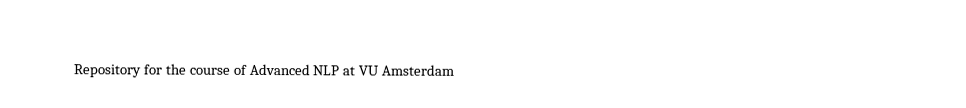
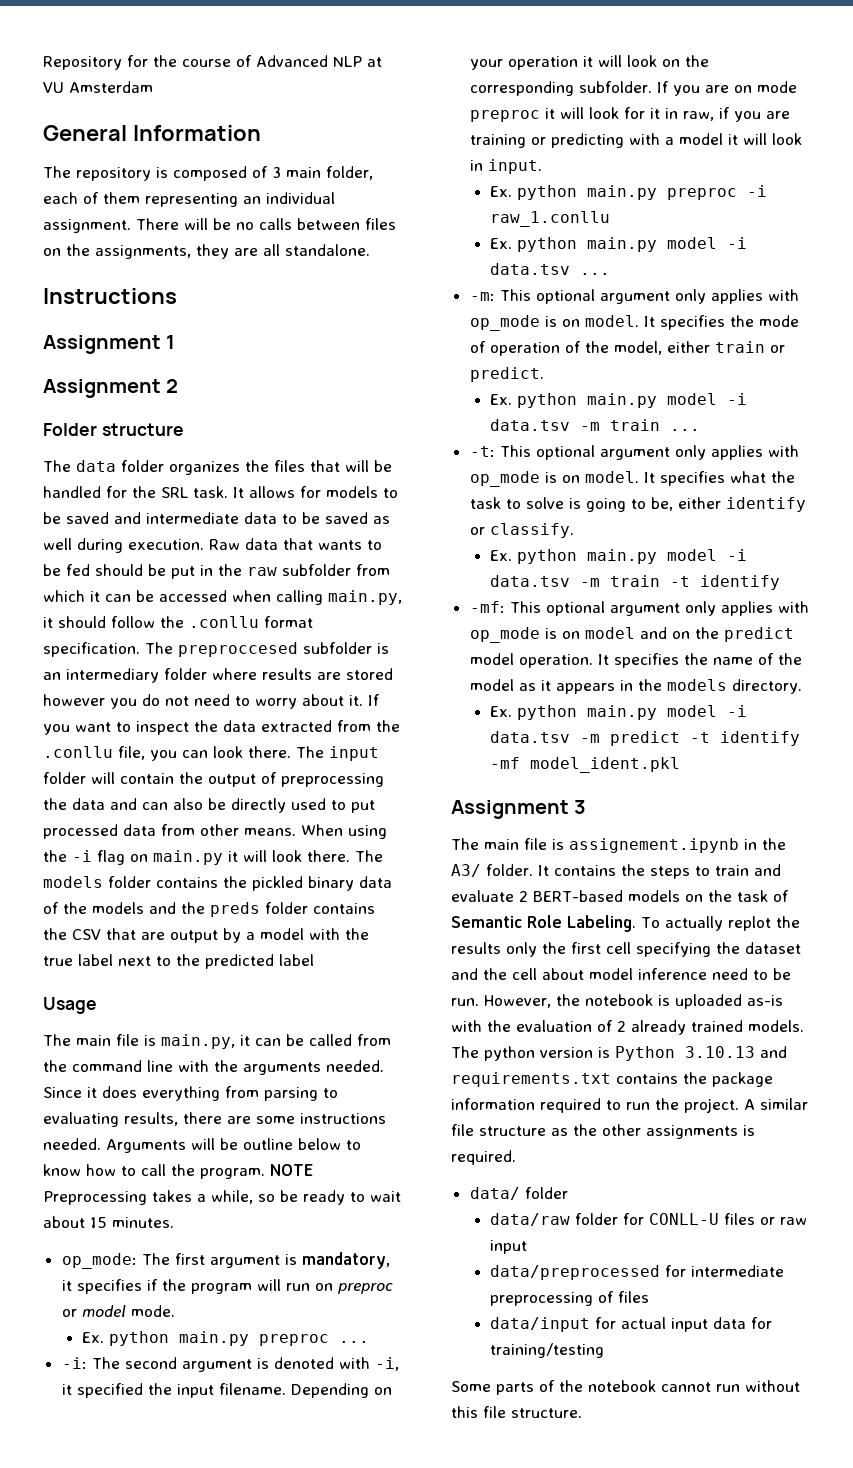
(455, 70) none -> [43,125,261,141] [43,166,373,181] [43,192,335,207] [43,218,396,233] [43,244,370,259] [43,288,177,304] [43,335,176,354] [43,379,179,398] [43,423,184,436] [43,460,392,475] [43,486,398,498] [43,512,390,524] [43,538,382,553] [43,564,390,579] [43,590,402,605] [43,616,313,628] [43,642,389,657] [43,668,393,683] [43,694,380,709] [43,720,400,735] [43,746,379,761] [43,772,384,787] [43,798,375,813] [43,824,387,839] [43,850,383,865] [43,876,392,891] [43,902,375,917] [43,928,369,943] [43,954,314,969] [43,997,97,1014] [43,1034,391,1049] [43,1060,384,1075] [43,1086,338,1101] [43,1112,386,1127] [43,1138,361,1153] [43,1164,314,1179] [43,1190,401,1205] [43,1216,174,1228] [61,1252,390,1269] [61,1279,393,1294] [61,1305,175,1317] [82,1331,370,1346] [61,1357,399,1372] [61,1383,392,1398] [469,55,709,70] [469,81,797,96] [469,107,790,122] [469,133,802,148] [469,159,542,174] [490,185,768,200] [490,211,611,227] [490,237,748,252] [490,263,611,275] [469,289,799,304] [469,315,799,331] [469,341,785,356] [469,367,544,382] [490,393,748,408] [490,419,701,431] [469,445,799,460] [469,471,795,487] [469,497,806,512] [469,523,574,538] [490,549,748,564] [490,575,781,590] [469,601,809,616] [469,627,794,643] [469,653,802,668] [469,679,802,694] [490,705,748,720] [490,731,801,746] [490,757,681,773] [451,800,587,819] [451,838,786,853] [451,864,781,879] [451,890,789,902] [451,915,800,932] [451,942,801,957] [451,968,791,980] [451,994,783,1009] [451,1020,804,1035] [451,1046,787,1061] [451,1072,773,1087] [451,1098,808,1113] [451,1124,755,1139] [451,1150,516,1165] [469,1187,568,1200] [490,1213,808,1226] [490,1240,528,1254] [490,1265,785,1280] [490,1291,650,1306] [490,1317,773,1332] [490,1343,605,1358] [451,1380,800,1395] [451,1406,582,1418] // General Information // The repository is composed of 3 main folder, each of them representing an individual assignment. There will be no calls between files on the assignments, they are all standalone. // Instructions // Assignment 1 // Assignment 2 // Folder structure // The data folder organizes the files that will be handled for the SRL task. It allows for models to be saved and intermediate data to be saved as well during execution. Raw data that wants to be fed should be put in the raw subfolder from which it can be accessed when calling main.py, it should follow the .conllu format specification. The preproccesed subfolder is an intermediary folder where results are stored however you do not need to worry about it. If you want to inspect the data extracted from the .conllu file, you can look there. The input folder will contain the output of preprocessing the data and can also be directly used to put processed data from other means. When using the -i flag on main.py it will look there. The models folder contains the pickled binary data of the models and the preds folder contains the CSV that are output by a model with the true label next to the predicted label // Usage // The main file is main.py, it can be called from the command line with the arguments needed. Since it does everything from parsing to evaluating results, there are some instructions needed. Arguments will be outline below to know how to call the program. NOTE Preprocessing takes a while, so be ready to wait about 15 minutes. // op_mode: The first argument is mandatory, it specifies if the program will run on preproc or model mode. // Ex. python main.py preproc ... // -i: The second argument is denoted with -i, it specified the input filename. Depending on your operation it will look on the corresponding subfolder. If you are on mode preproc it will look for it in raw, if you are training or predicting with a model it will look in input. // Ex. python main.py preproc -i raw_1.conllu // Ex. python main.py model -i data.tsv ... // -m: This optional argument only applies with op_mode is on model. It specifies the mode of operation of the model, either train or predict. // Ex. python main.py model -i data.tsv -m train ... // -t: This optional argument only applies with op_mode is on model. It specifies what the task to solve is going to be, either identify or classify. // Ex. python main.py model -i data.tsv -m train -t identify // -mf: This optional argument only applies with op_mode is on model and on the predict model operation. It specifies the name of the model as it appears in the models directory. // Ex. python main.py model -i data.tsv -m predict -t identify -mf model_ident.pkl // Assignment 3 // The main file is assignement.ipynb in the A3/ folder. It contains the steps to train and evaluate 2 BERT-based models on the task of Semantic Role Labeling. To actually replot the results only the first cell specifying the dataset and the cell about model inference need to be run. However, the notebook is uploaded as-is with the evaluation of 2 already trained models. The python version is Python 3.10.13 and requirements.txt contains the package information required to run the project. A similar file structure as the other assignments is required. // data/ folder // data/raw folder for CONLL-U files or raw input // data/preprocessed for intermediate preprocessing of files // data/input for actual input data for training/testing // Some parts of the notebook cannot run without this file structure.

